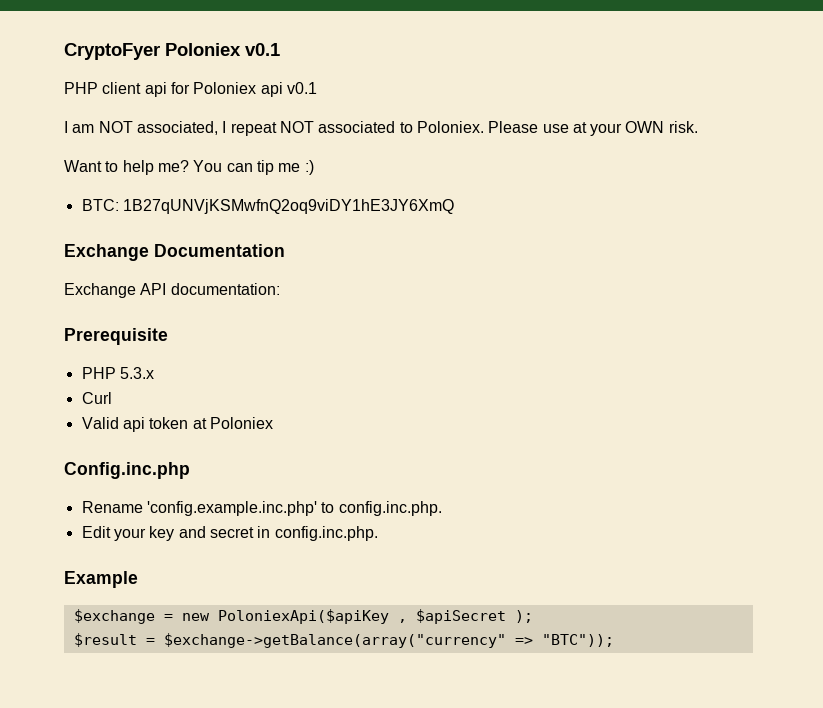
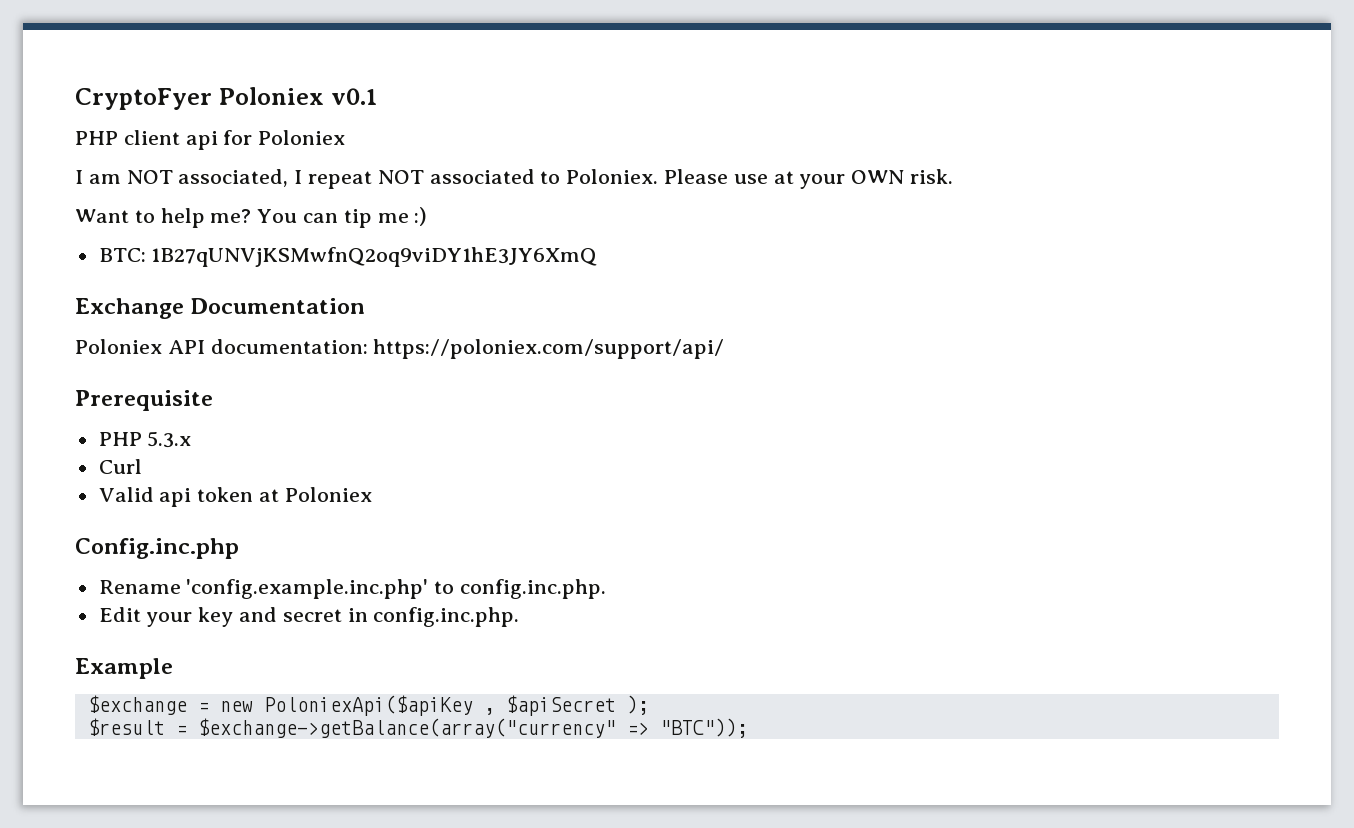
[260,82,317,97] api v0.1 -> (346, 137) none
[64,283,136,298] Exchange -> [75,339,162,354] Poloniex
(280, 289) none -> [373,339,725,359] https://poloniex.com/support/api/

